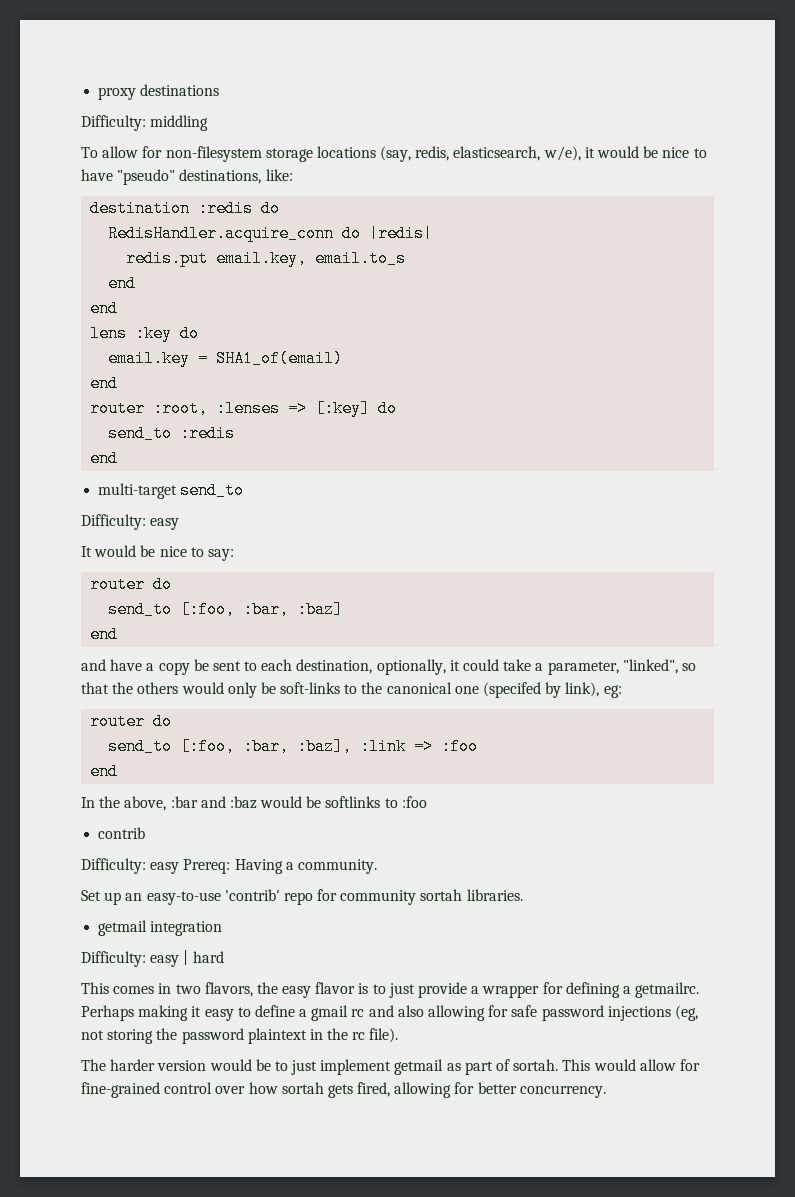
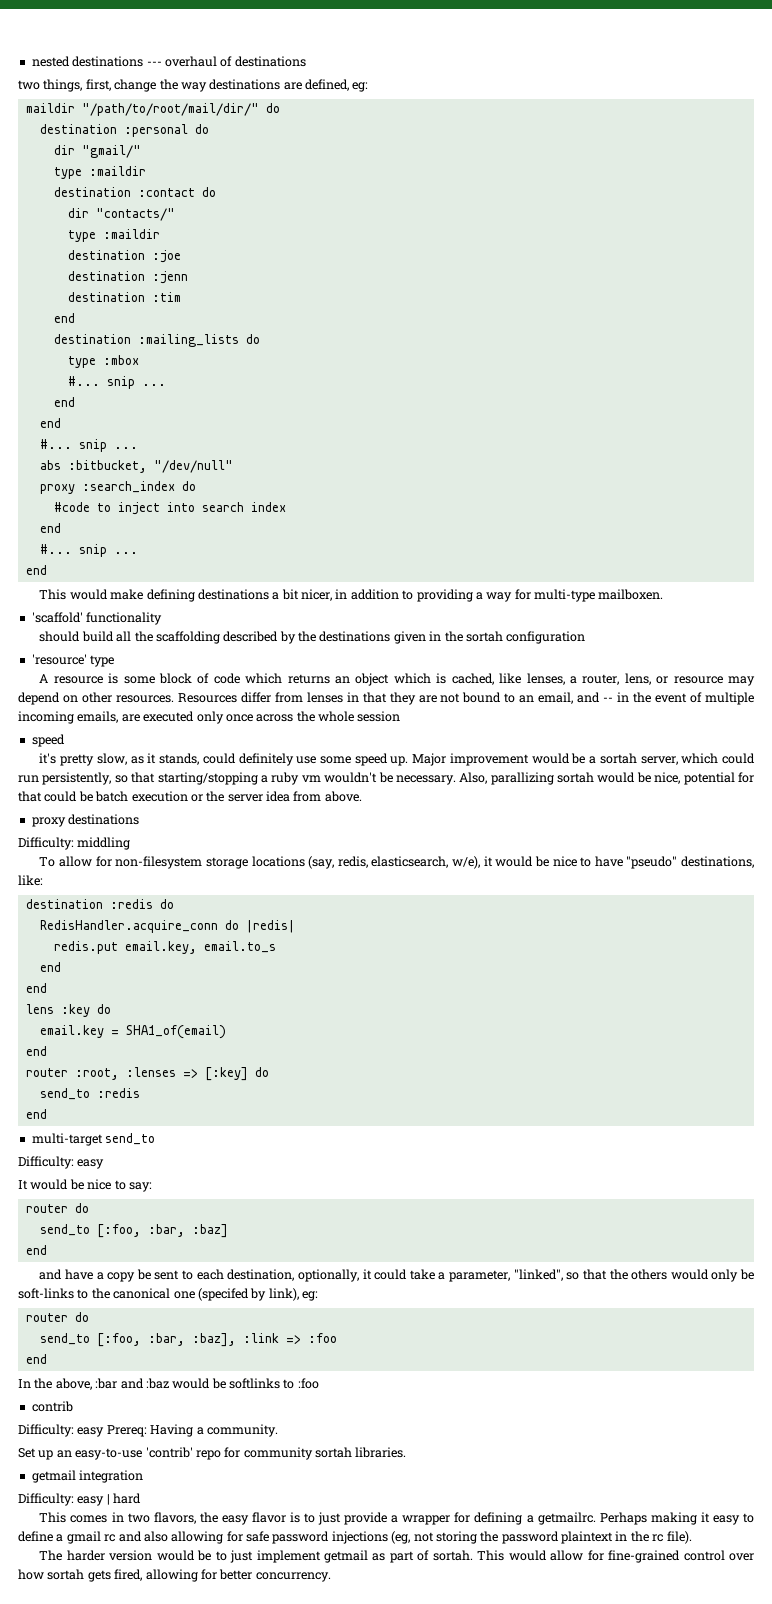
(98, 93) none -> [31,56,306,67] [18,79,369,92] [25,103,280,116] [39,124,209,137] [53,145,141,158] [53,166,146,179] [53,187,216,197] [67,208,175,221] [67,229,160,242] [67,250,181,263] [67,271,188,284] [67,292,181,302] [53,313,75,323] [53,334,260,347] [67,355,139,368] [67,376,166,389] [53,397,75,407] [39,418,61,428] [39,439,138,452] [39,460,233,473] [39,481,196,494] [53,502,286,515] [39,523,61,533] [39,544,138,557] [25,565,47,575] [39,589,664,602] [31,612,163,625] [39,631,586,644] [31,654,115,667] [39,673,755,686] [18,692,754,705] [18,711,401,724] [31,734,65,747] [39,753,755,766] [18,772,755,785] [18,791,362,802] nested destinations --- overhaul of destinations // two things, first, change the way destinations are defined, eg: // maildir "/path/to/root/mail/dir/" do // destination :personal do // dir "gmail/" // type :maildir // destination :contact do // dir "contacts/" // type :maildir // destination :joe // destination :jenn // destination :tim // end // destination :mailing_lists do // type :mbox // #... snip ... // end // end // #... snip ... // abs :bitbucket, "/dev/null" // proxy :search_index do // #code to inject into search index // end // #... snip ... // end // This would make defining destinations a bit nicer, in addition to providing a way for multi-type mailboxen. // 'scaffold' functionality // should build all the scaffolding described by the destinations given in the sortah configuration // 'resource' type // A resource is some block of code which returns an object which is cached, like lenses, a router, lens, or resource may depend on other resources. Resources differ from lenses in that they are not bound to an email, and -- in the event of multiple incoming emails, are executed only once across the whole session // speed // it's pretty slow, as it stands, could definitely use some speed up. Major improvement would be a sortah server, which could run persistently, so that starting/stopping a ruby vm wouldn't be necessary. Also, parallizing sortah would be nice, potential for that could be batch execution or the server idea from above. //

